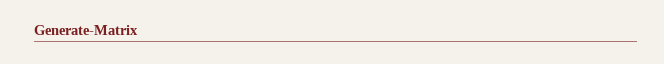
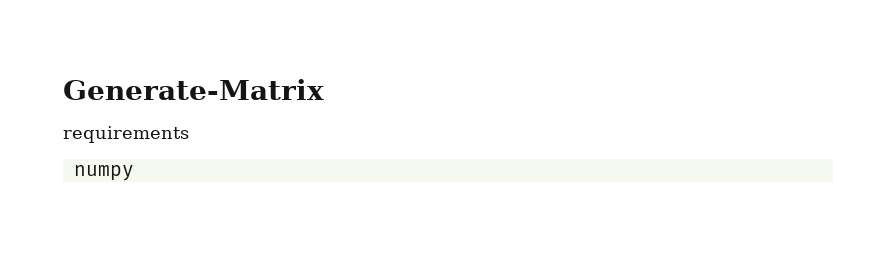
(138, 30) none -> [63,126,189,143] [73,165,134,181] // requirements // numpy

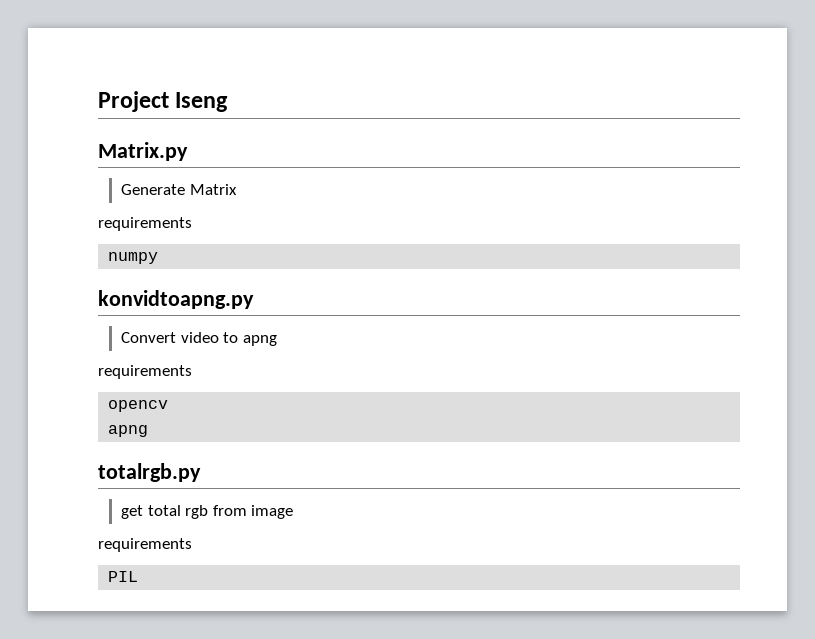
[63,79,324,100] [63,126,189,143] [73,165,134,181] Generate-Matrix // requirements // numpy -> [98,91,229,112] [98,142,188,161] [120,184,237,195] [98,217,192,231] [108,252,159,264] [98,290,254,309] [120,332,277,346] [98,365,192,379] [108,400,169,412] [108,425,149,437] [98,463,201,482] [120,505,294,519] [98,538,192,552] [108,571,139,582] Project Iseng // Matrix.py // Generate Matrix // requirements // numpy // konvidtoapng.py // Convert video to apng // requirements // opencv // apng // totalrgb.py // get total rgb from image // requirements // PIL

